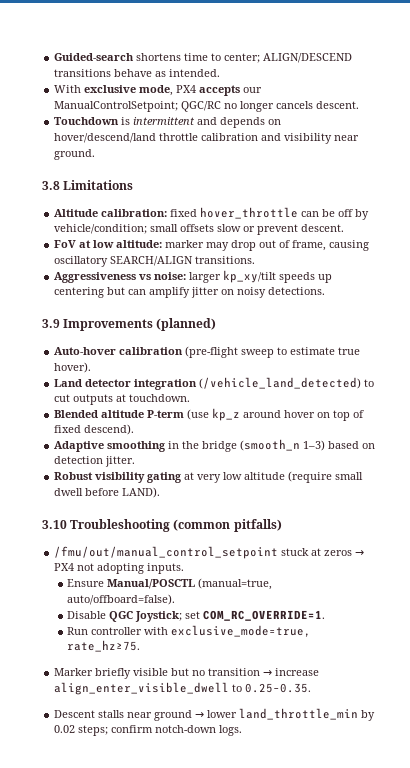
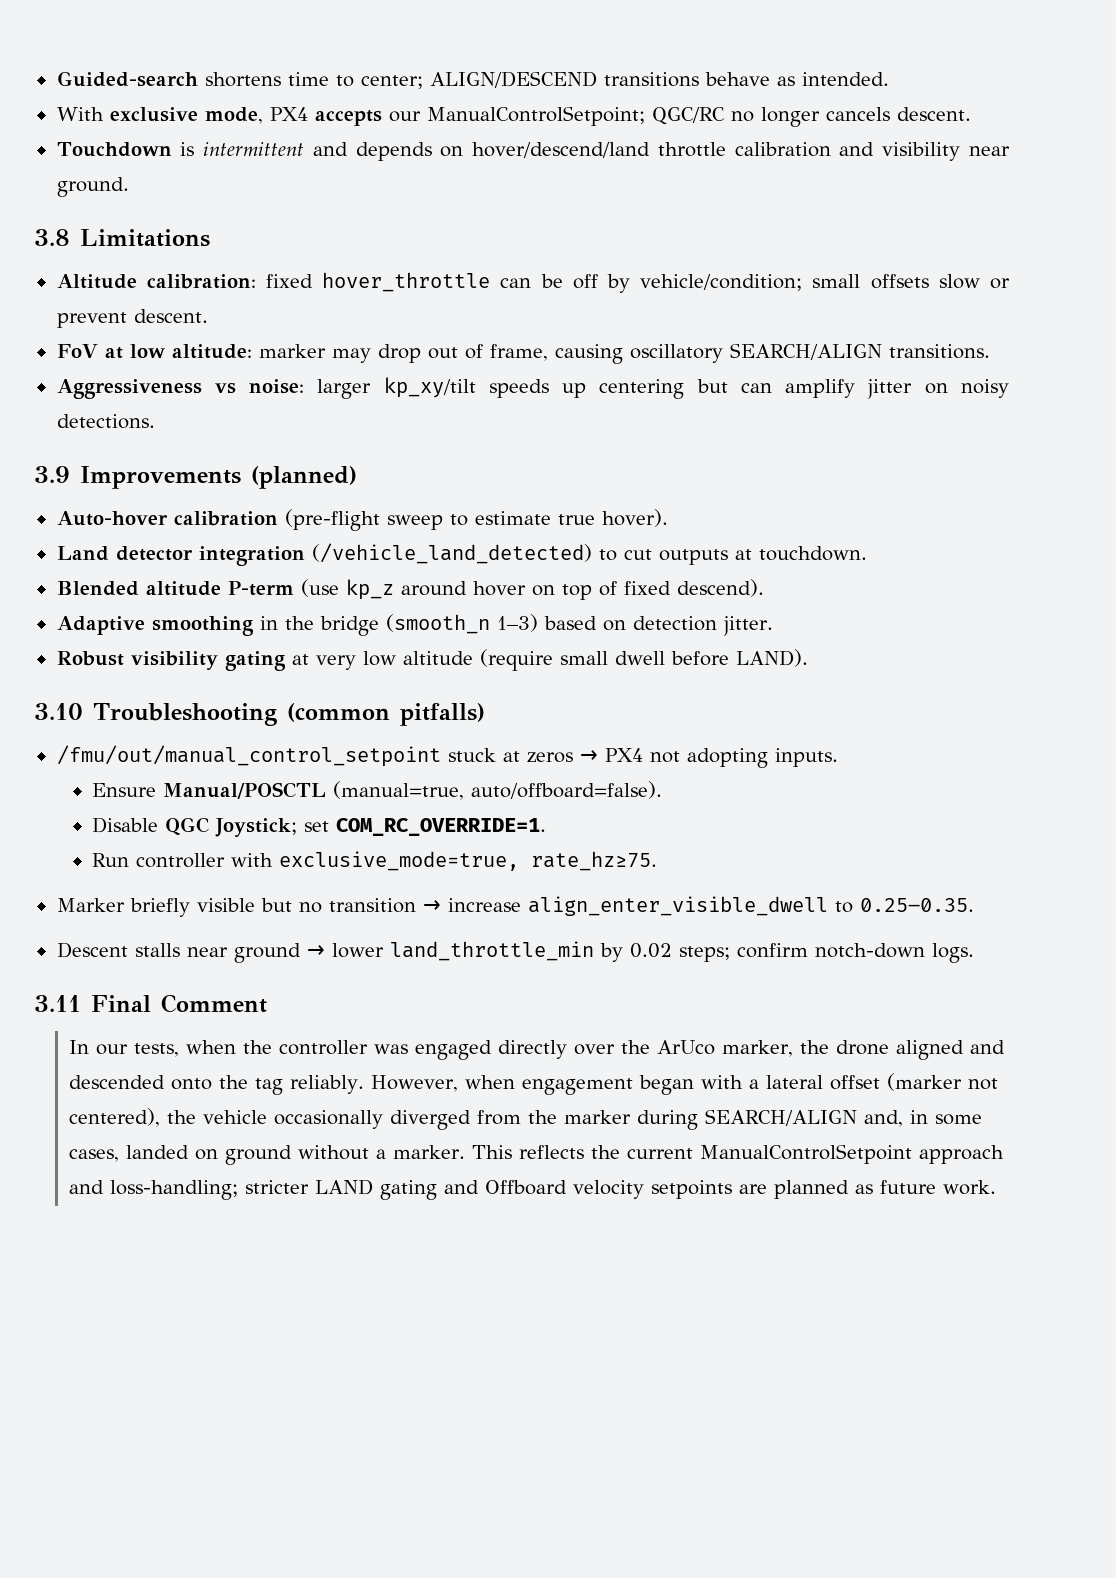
(243, 730) none -> [34,994,267,1013] [69,1040,1006,1060] [69,1073,999,1095] [69,1108,983,1130] [69,1144,1005,1165] [69,1179,997,1200] // 3.11 Final Comment // In our tests, when the controller was engaged directly over the ArUco marker, the drone aligned and descended onto the tag reliably. However, when engagement began with a lateral offset (marker not centered), the vehicle occasionally diverged from the marker during SEARCH/ALIGN and, in some cases, landed on ground without a marker. This reflects the current ManualControlSetpoint approach and loss-handling; stricter LAND gating and Offboard velocity setpoints are planned as future work.

